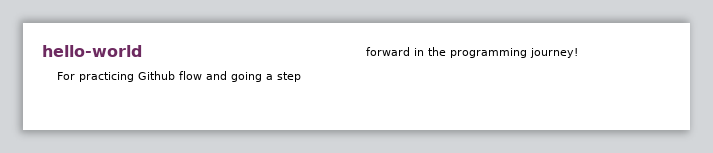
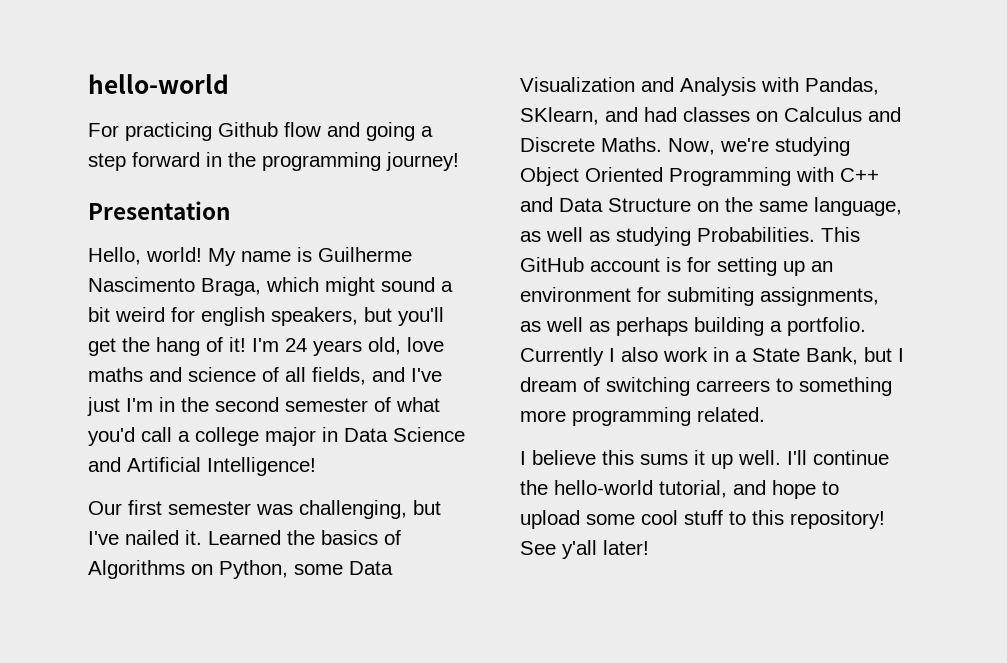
(578, 53) none -> [88,201,230,220] [88,247,412,266] [88,277,453,296] [88,307,444,326] [88,337,444,356] [88,367,442,385] [87,397,440,416] [88,427,465,446] [88,457,316,476] [88,500,441,519] [88,530,401,545] [88,560,393,579] [520,77,879,96] [520,107,901,125] [520,137,850,156] [520,167,879,186] [520,197,902,216] [520,227,860,246] [520,257,833,276] [520,287,879,306] [520,317,866,336] [520,347,904,366] [520,377,892,396] [520,407,765,426] [520,450,889,469] [520,480,839,499] [520,510,885,529] [520,540,649,559] // Presentation // Hello, world! My name is Guilherme Nascimento Braga, which might sound a bit weird for english speakers, but you'll get the hang of it! I'm 24 years old, love maths and science of all fields, and I've just I'm in the second semester of what you'd call a college major in Data Science and Artificial Intelligence! // Our first semester was challenging, but I've nailed it. Learned the basics of Algorithms on Python, some Data Visualization and Analysis with Pandas, SKlearn, and had classes on Calculus and Discrete Maths. Now, we're studying Object Oriented Programming with C++ and Data Structure on the same language, as well as studying Probabilities. This GitHub account is for setting up an environment for submiting assignments, as well as perhaps building a portfolio. Currently I also work in a State Bank, but I dream of switching carreers to something more programming related. // I believe this sums it up well. I'll continue the hello-world tutorial, and hope to upload some cool stuff to this repository! See y'all later!

